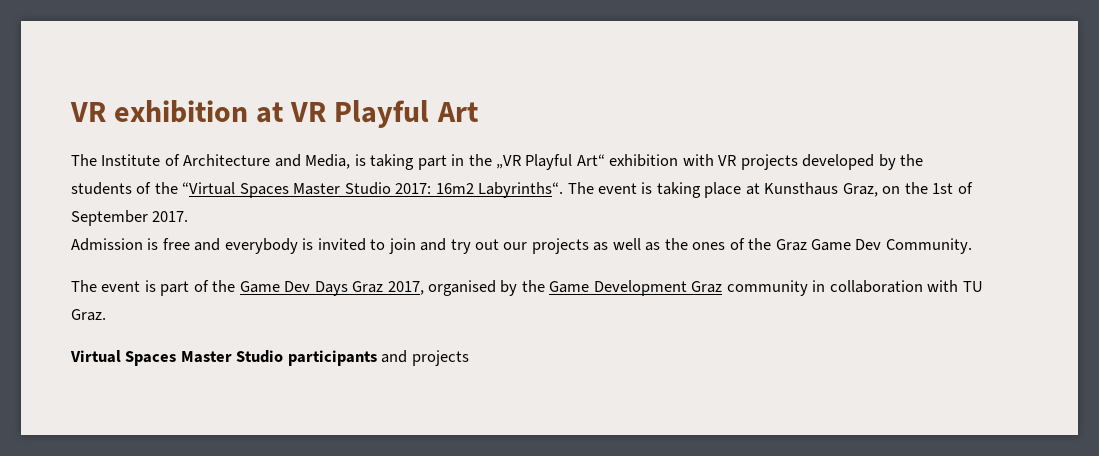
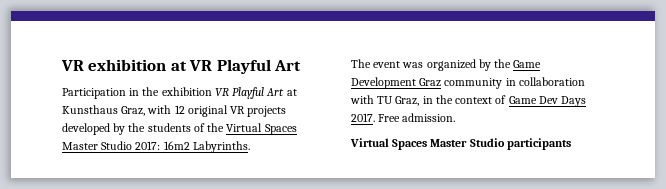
[71,154,714,170] The Institute of Architecture and Media, is taking part in the „VR Playful Art“ exhibition with -> [62,87,297,99] [62,105,228,117] Participation in the exhibition VR Playful Art at Kunsthaus Graz, with 12 original
[182,182,236,195] “Virtual -> [226,123,263,132] Virtual
[478,182,973,198] [71,210,189,226] [71,238,972,254] [71,280,497,296] Labyrinths“. The event is taking place at Kunsthaus Graz, on the 1st of September 2017. // Admission is free and everybody is invited to join and try out our projects as well as the ones of the Graz Game Dev Community. // The event is part of the Game Dev Days Graz 2017, organised -> [192,141,250,153] [351,59,476,71] Labyrinths. // The event was organized
[71,309,106,321] Graz. -> [395,95,587,107] [351,113,456,122] Graz, in the context of Game Dev Days 2017. Free admission.
[381,350,469,366] and projects -> (571, 144) none

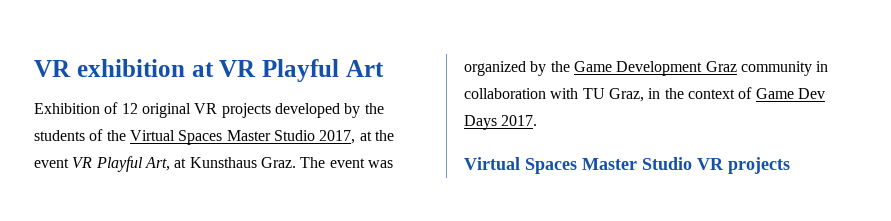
[62,87,297,99] [62,105,172,116] Participation in the exhibition VR Playful Art at Kunsthaus Graz, with -> [34,102,119,114] Exhibition of
[135,141,250,153] 2017: 16m2 Labyrinths. // -> [319,130,394,144] [34,156,296,172] 2017, at the event VR Playful Art, at Kunsthaus Graz.
[378,113,456,122] [350,138,571,150] Free admission. // Virtual Spaces Master Studio participants -> [464,157,790,174] // Virtual Spaces Master Studio VR projects

